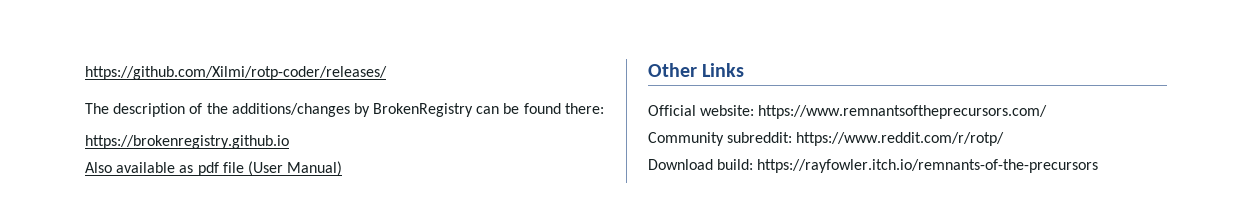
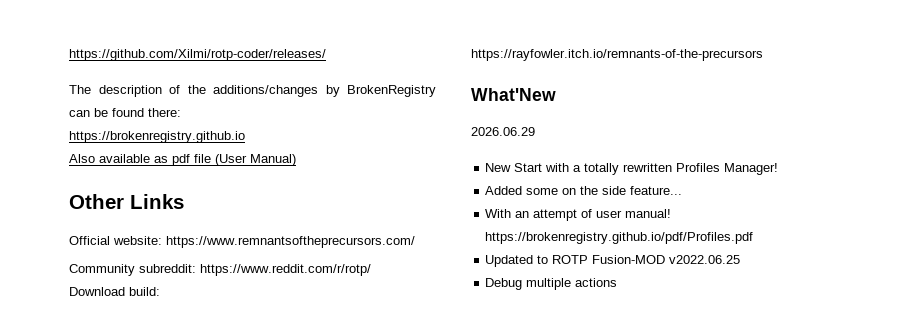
(1099, 166) none -> [471,88,556,101] [471,127,535,136] [485,163,779,175] [485,186,683,195] [485,209,672,221] [485,232,754,244] [485,255,741,267] [485,278,618,290] // What'New // 2026.06.29 // New Start with a totally rewritten Profiles Manager! // Added some on the side feature... // With an attempt of user manual! https://brokenregistry.github.io/pdf/Profiles.pdf // Updated to ROTP Fusion-MOD v2022.06.25 // Debug multiple actions

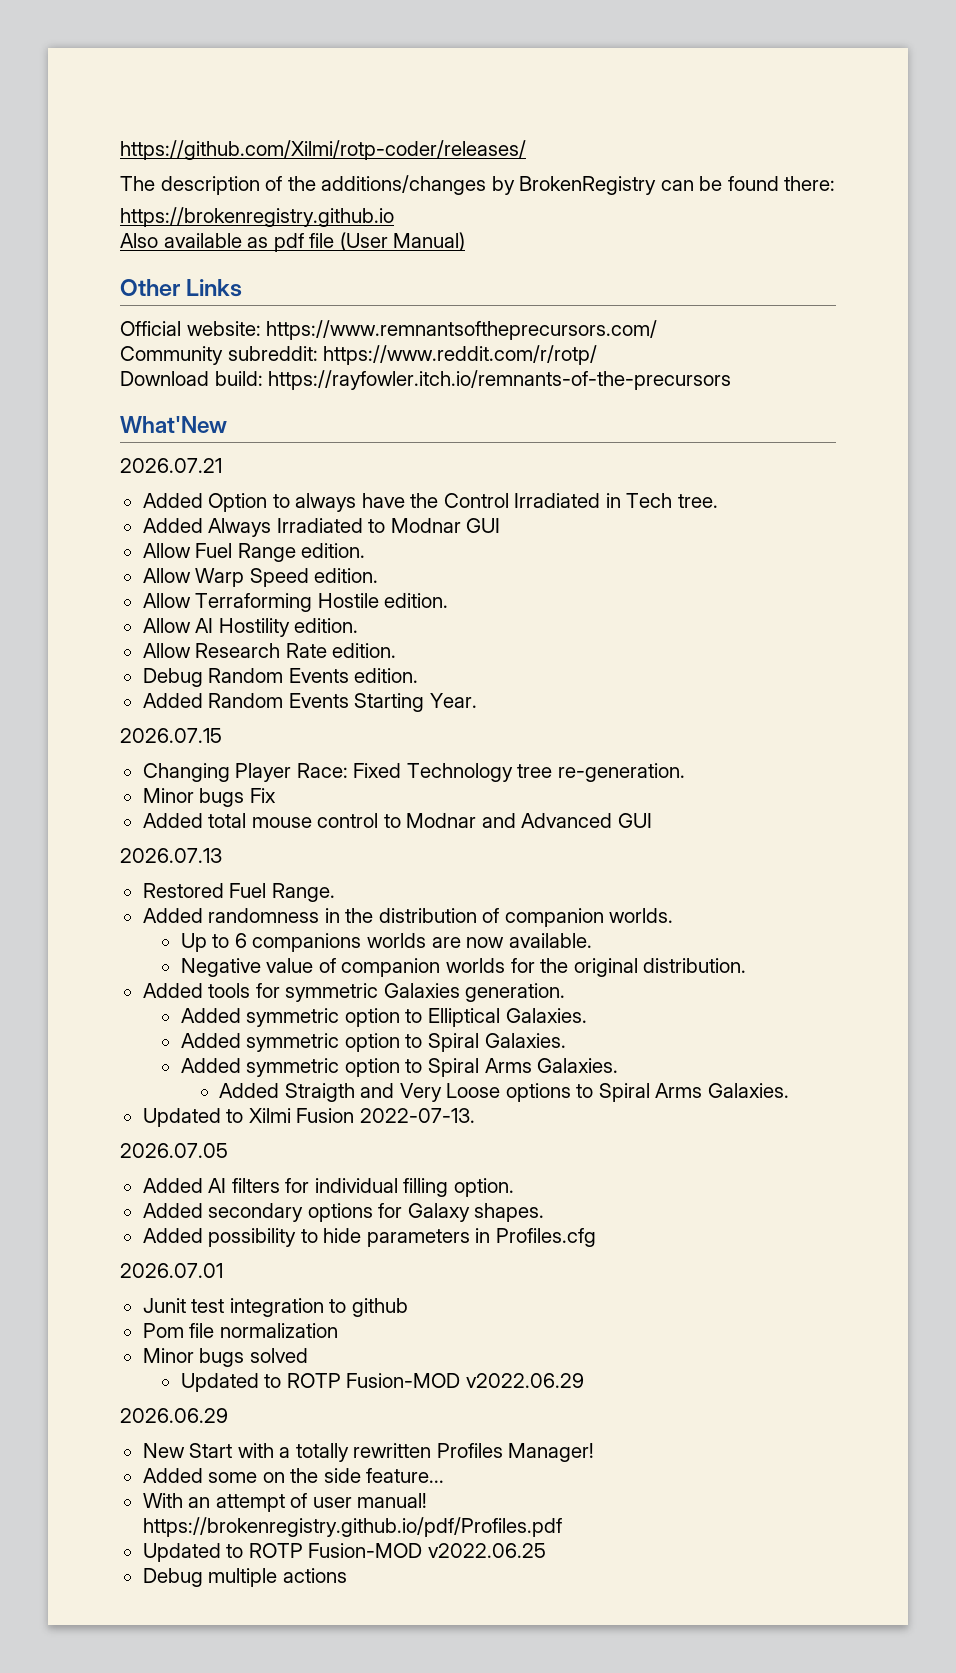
(556, 94) none -> [120,458,222,473] [142,493,718,512] [142,518,501,537] [142,543,366,562] [142,568,379,587] [142,593,449,612] [142,618,359,637] [142,643,397,658] [142,668,419,687] [142,693,477,712] [120,728,222,743] [142,763,685,782] [142,788,276,807] [142,813,652,828] [120,848,222,863] [142,883,335,902] [142,908,674,927] [180,933,592,952] [180,958,747,977] [142,983,566,1002] [180,1008,587,1027] [180,1033,566,1052] [180,1058,619,1077] [219,1083,790,1102] [142,1108,475,1127] [120,1143,228,1158] [142,1178,514,1197] [142,1203,545,1222] [142,1228,596,1247] [120,1263,223,1278] [142,1298,408,1317] [142,1323,338,1338] [142,1348,308,1367] [180,1373,585,1392] // 2026.07.21 // Added Option to always have the Control Irradiated in Tech tree. // Added Always Irradiated to Modnar GUI // Allow Fuel Range edition. // Allow Warp Speed edition. // Allow Terraforming Hostile edition. // Allow AI Hostility edition. // Allow Research Rate edition. // Debug Random Events edition. // Added Random Events Starting Year. // 2026.07.15 // Changing Player Race: Fixed Technology tree re-generation. // Minor bugs Fix // Added total mouse control to Modnar and Advanced GUI // 2026.07.13 // Restored Fuel Range. // Added randomness in the distribution of companion worlds. // Up to 6 companions worlds are now available. // Negative value of companion worlds for the original distribution. // Added tools for symmetric Galaxies generation. // Added symmetric option to Elliptical Galaxies. // Added symmetric option to Spiral Galaxies. // Added symmetric option to Spiral Arms Galaxies. // Added Straigth and Very Loose options to Spiral Arms Galaxies. // Updated to Xilmi Fusion 2022-07-13. // 2026.07.05 // Added AI filters for individual filling option. // Added secondary options for Galaxy shapes. // Added possibility to hide parameters in Profiles.cfg // 2026.07.01 // Junit test integration to github // Pom file normalization // Minor bugs solved // Updated to ROTP Fusion-MOD v2022.06.29

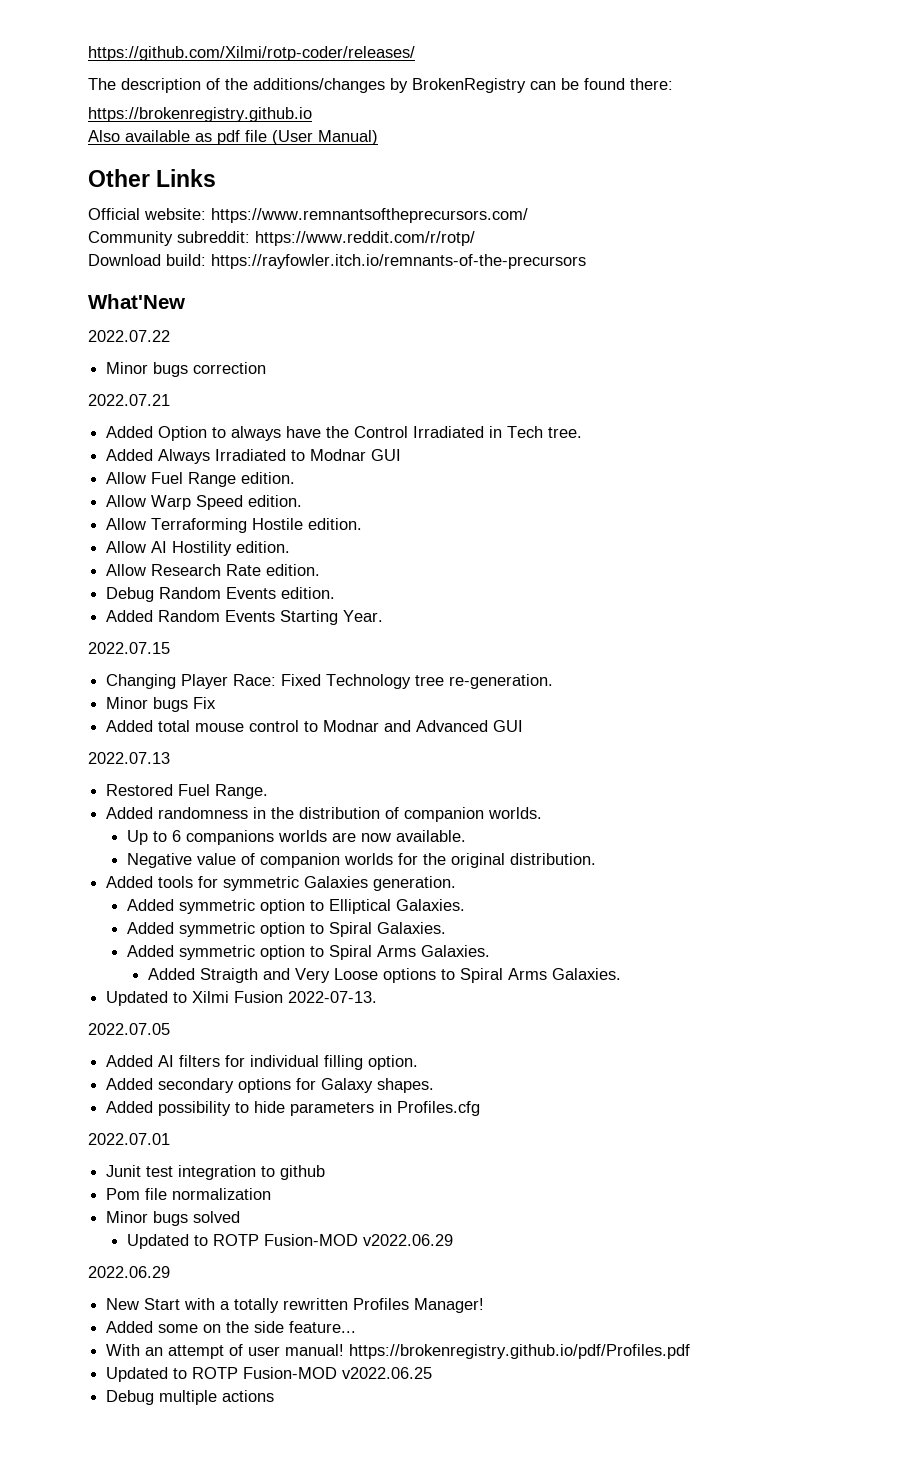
[120,458,222,473] 2026.07.21 -> [88,330,170,342] [106,362,267,377] [88,394,170,406] 2022.07.22 // Minor bugs correction // 2022.07.21
[120,728,222,743] 2026.07.15 -> [88,642,170,654] 2022.07.15
[120,848,222,863] 2026.07.13 -> [88,752,170,764] 2022.07.13
[120,1143,228,1158] 2026.07.05 -> [88,1023,170,1035] 2022.07.05
[120,1263,223,1278] 2026.07.01 -> [88,1133,170,1145] 2022.07.01
[120,1408,228,1423] 2026.06.29 -> [88,1266,170,1278] 2022.06.29

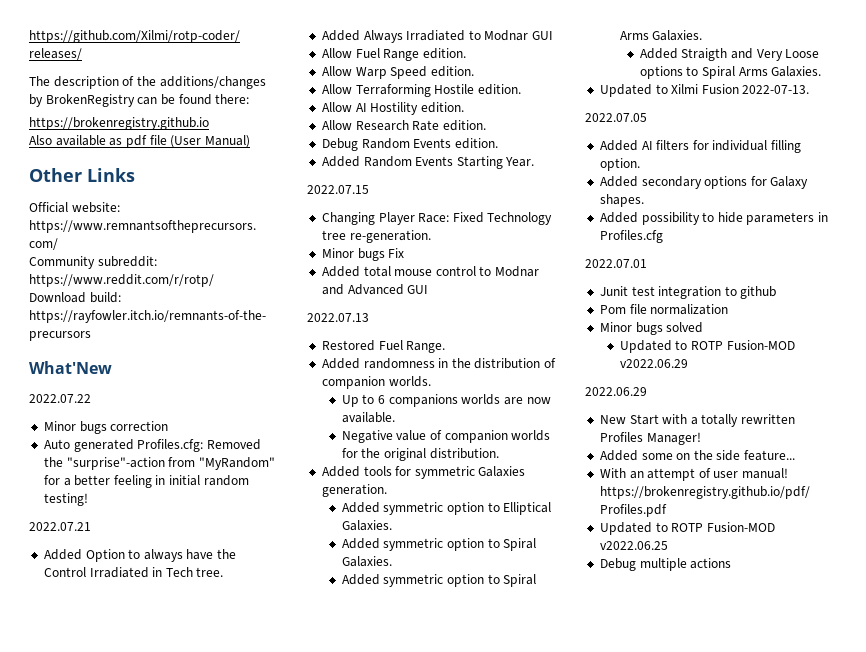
(267, 368) none -> [43,439,261,452] [43,457,275,470] [43,475,249,488] [43,493,88,506] // Auto generated Profiles.cfg: Removed the "surprise"-action from "MyRandom" for a better feeling in initial random testing!

